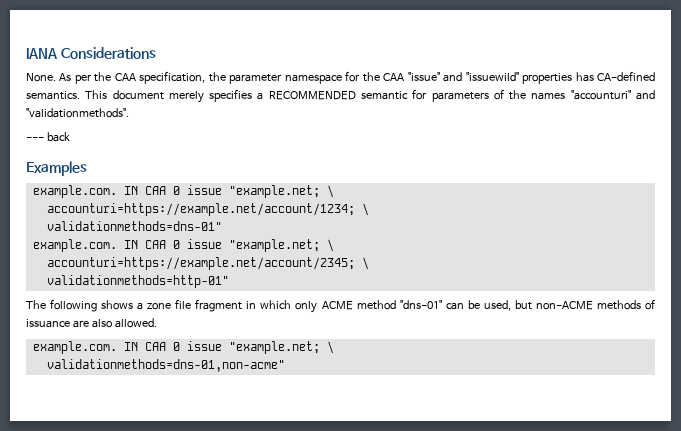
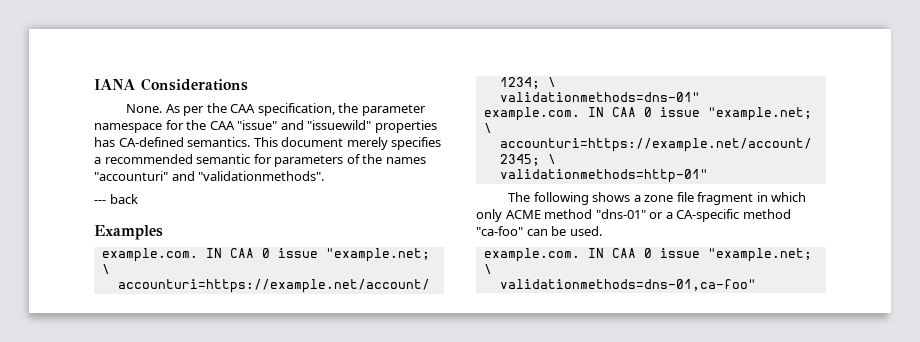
[268,91,356,100] RECOMMENDED -> [104,154,193,164] recommended
[445,299,656,311] [26,318,157,328] [32,341,334,354] [46,359,285,372] can be used, but non-ACME methods of issuance are also allowed. // example.com. IN CAA 0 issue "example.net; \ // validationmethods=dns-01,non-acme" -> [649,209,791,222] [476,226,602,236] [483,248,812,262] [483,264,492,274] [499,279,756,291] or a CA-specific method "ca-foo" can be used. // example.com. IN CAA 0 issue "example.net; \ // validationmethods=dns-01,ca-foo"

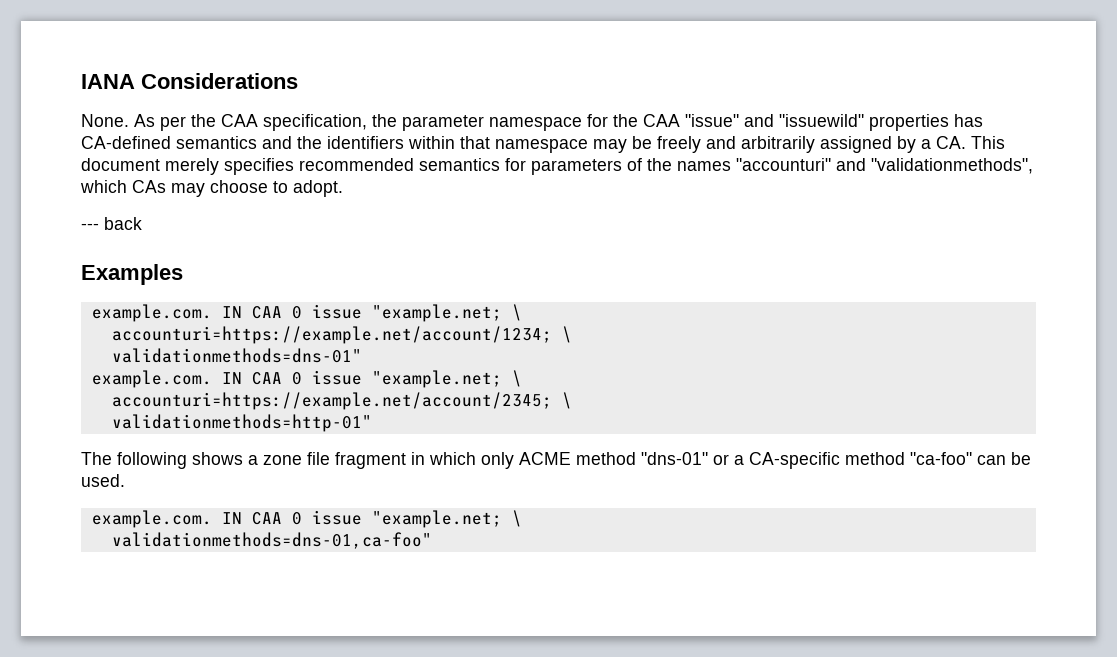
[187,137,251,147] semantics. -> [176,136,966,153] semantics and the identifiers within that namespace may be freely and arbitrarily assigned by a CA.
[94,154,251,164] a recommended semantic -> [299,158,500,171] recommended semantics
[198,171,325,181] "validationmethods". -> [871,158,1033,174] [80,180,343,197] "validationmethods", which CAs may choose to adopt.

